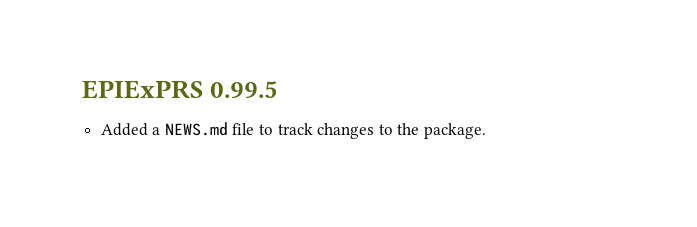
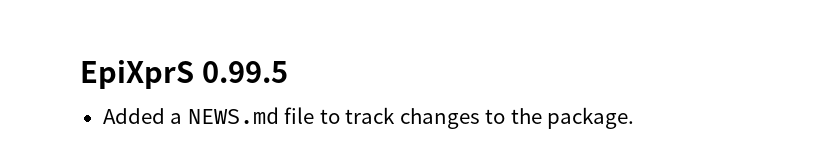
[82,80,203,99] EPIExPRS -> [80,60,194,89] EpiXprS

